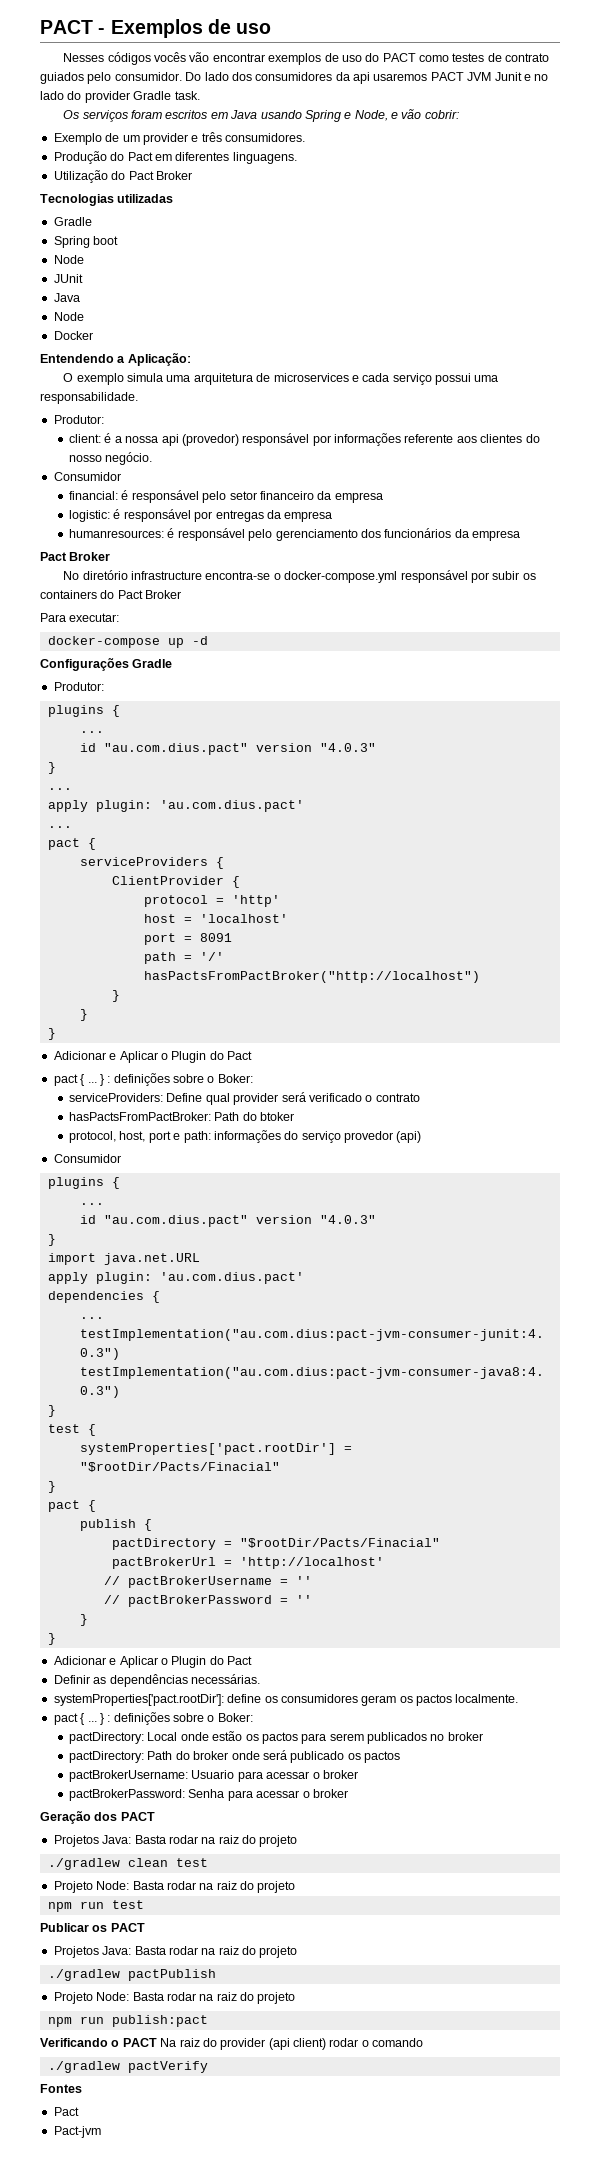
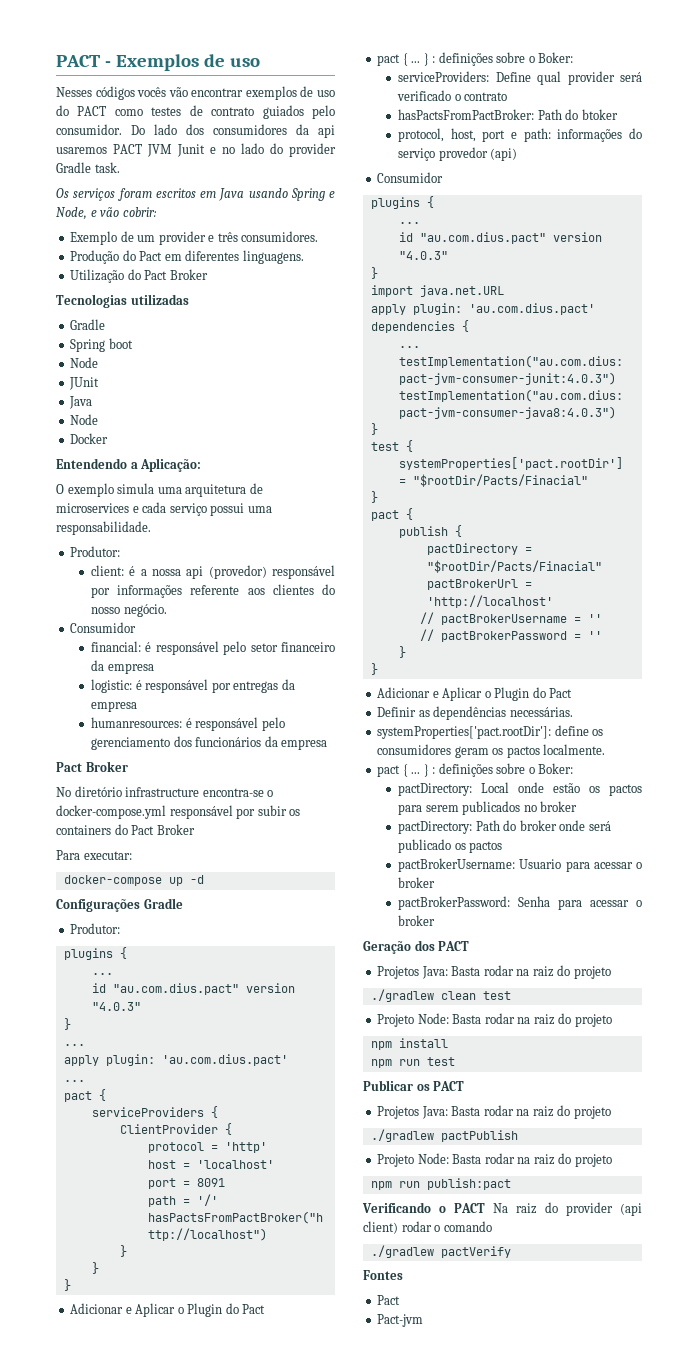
(296, 1887) none -> [370,1038,448,1050] // npm install

